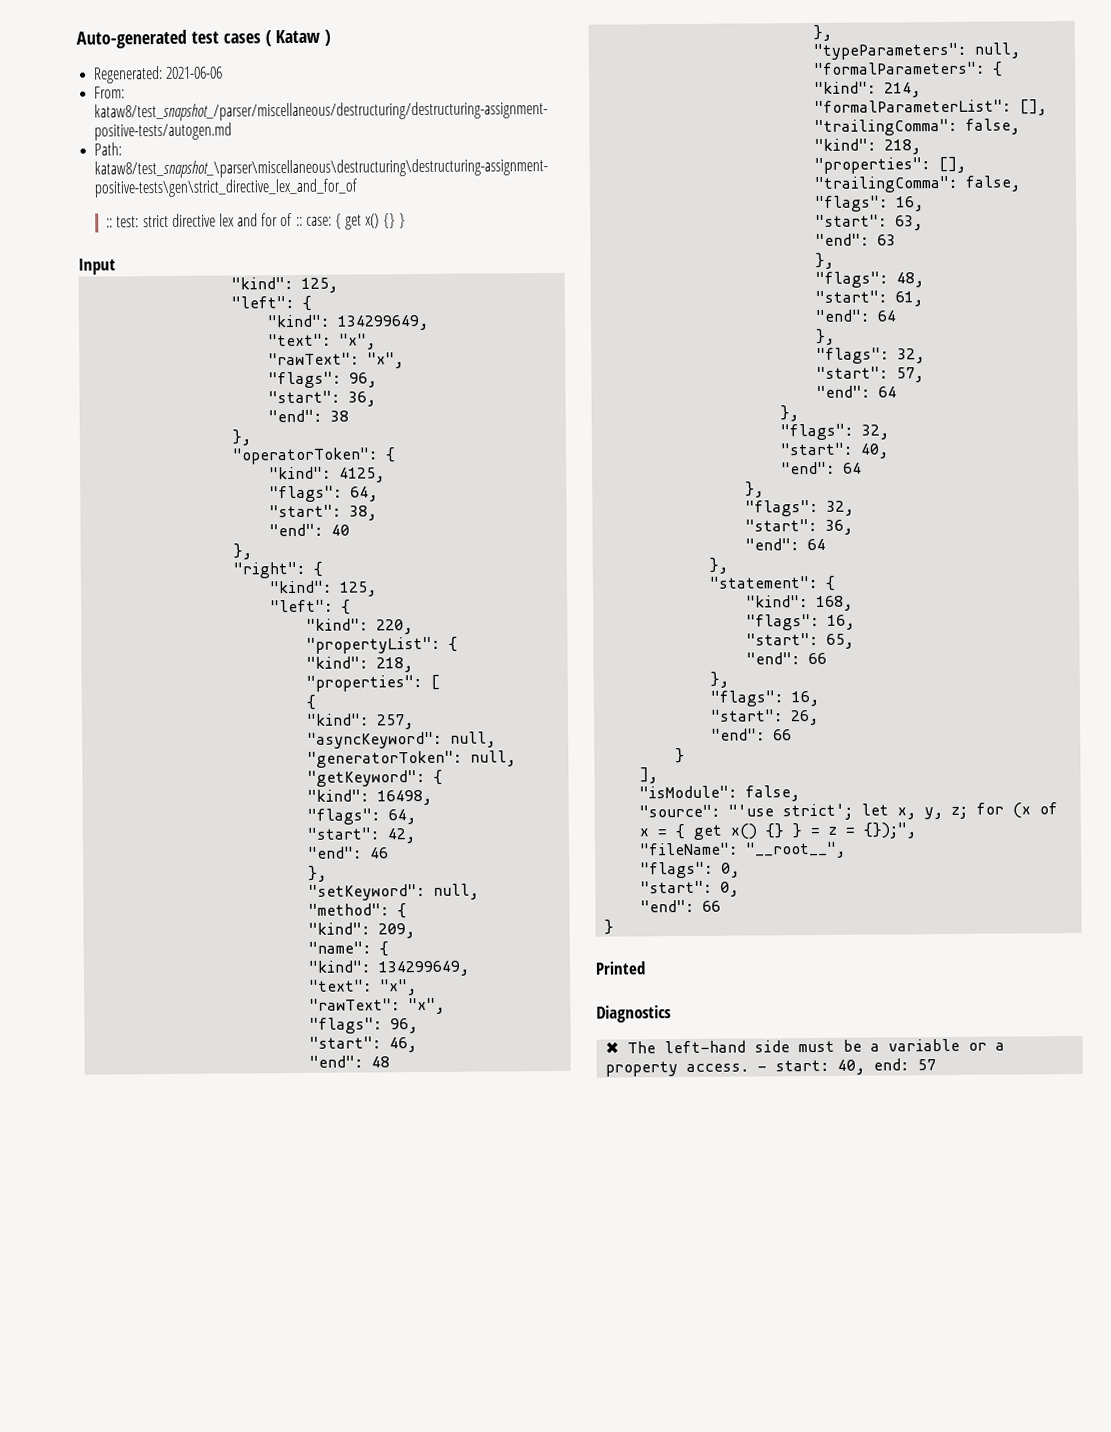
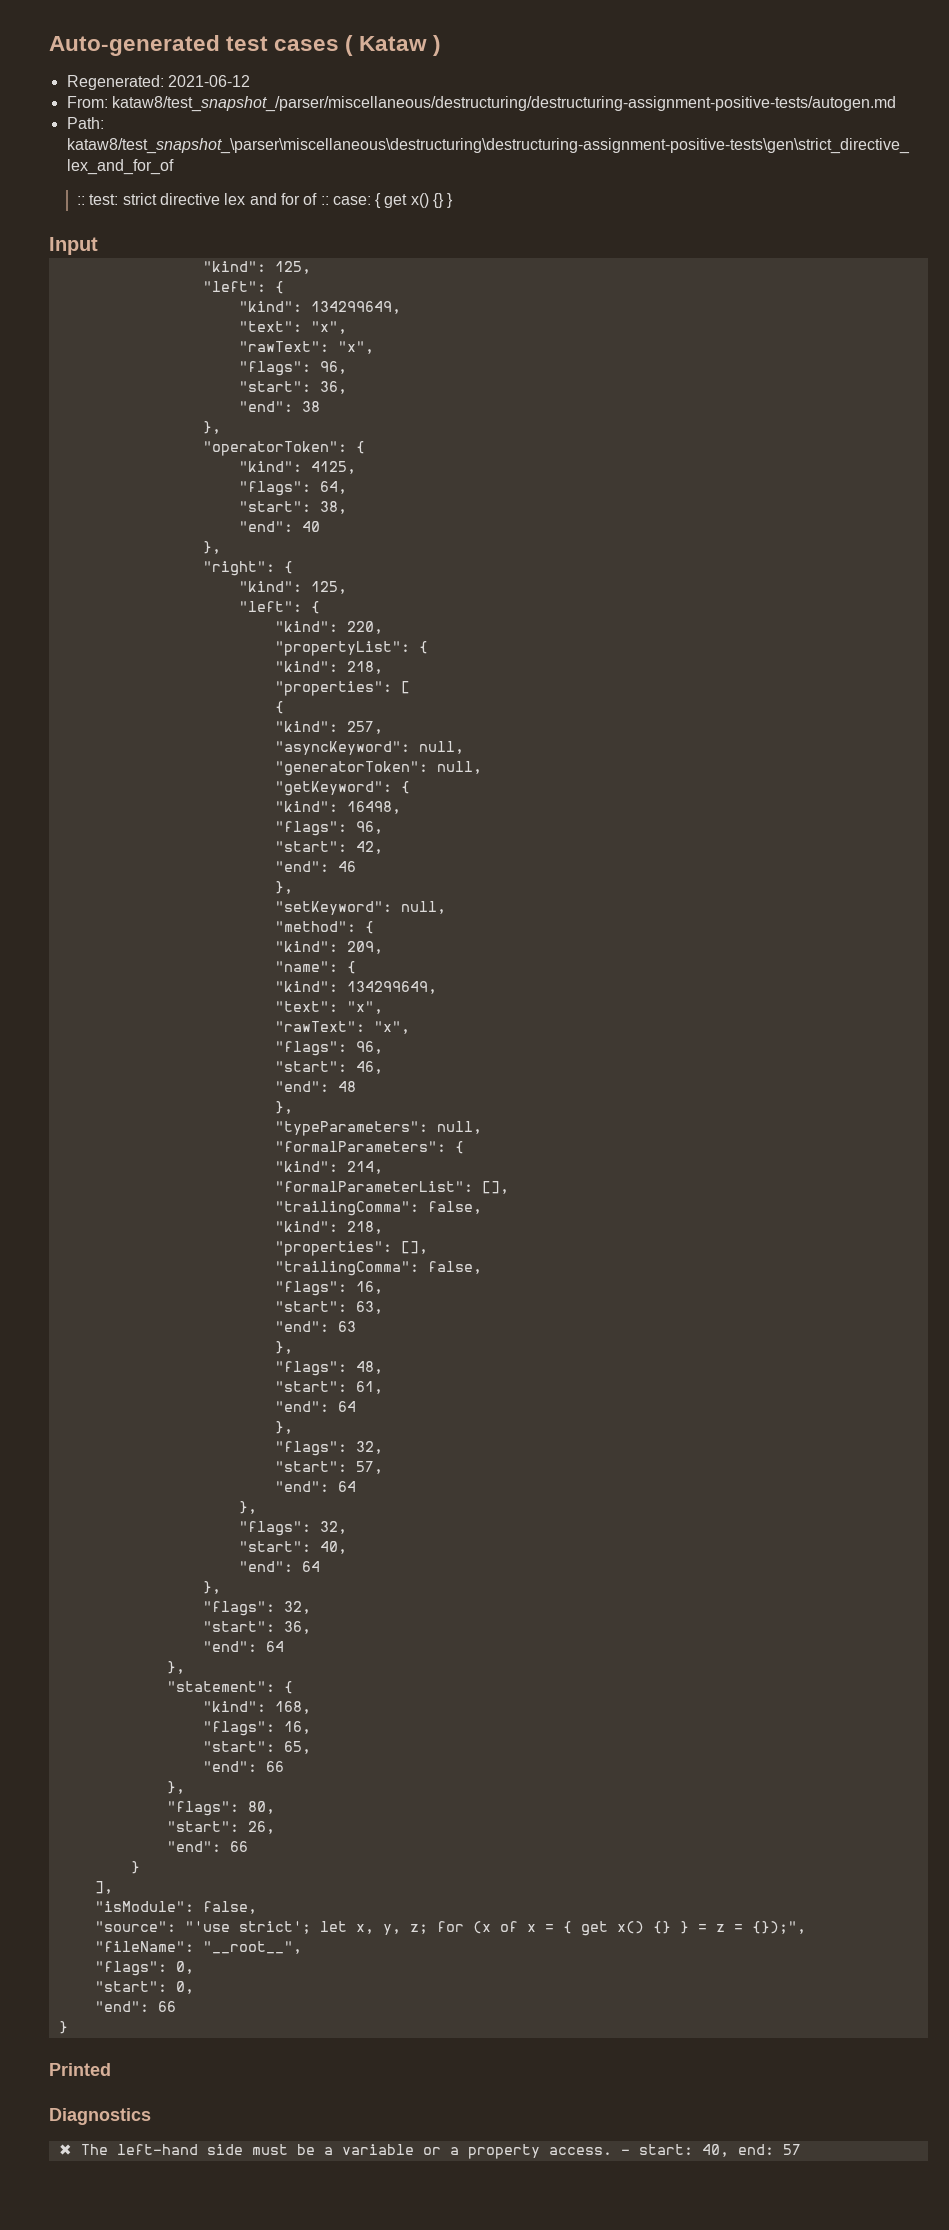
[166,66,224,79] 2021-06-06 -> [167,75,250,87] 2021-06-12
[388,809,417,825] 64, -> [355,821,383,834] 96,
[791,690,820,707] 16, -> [247,1801,275,1814] 80,

